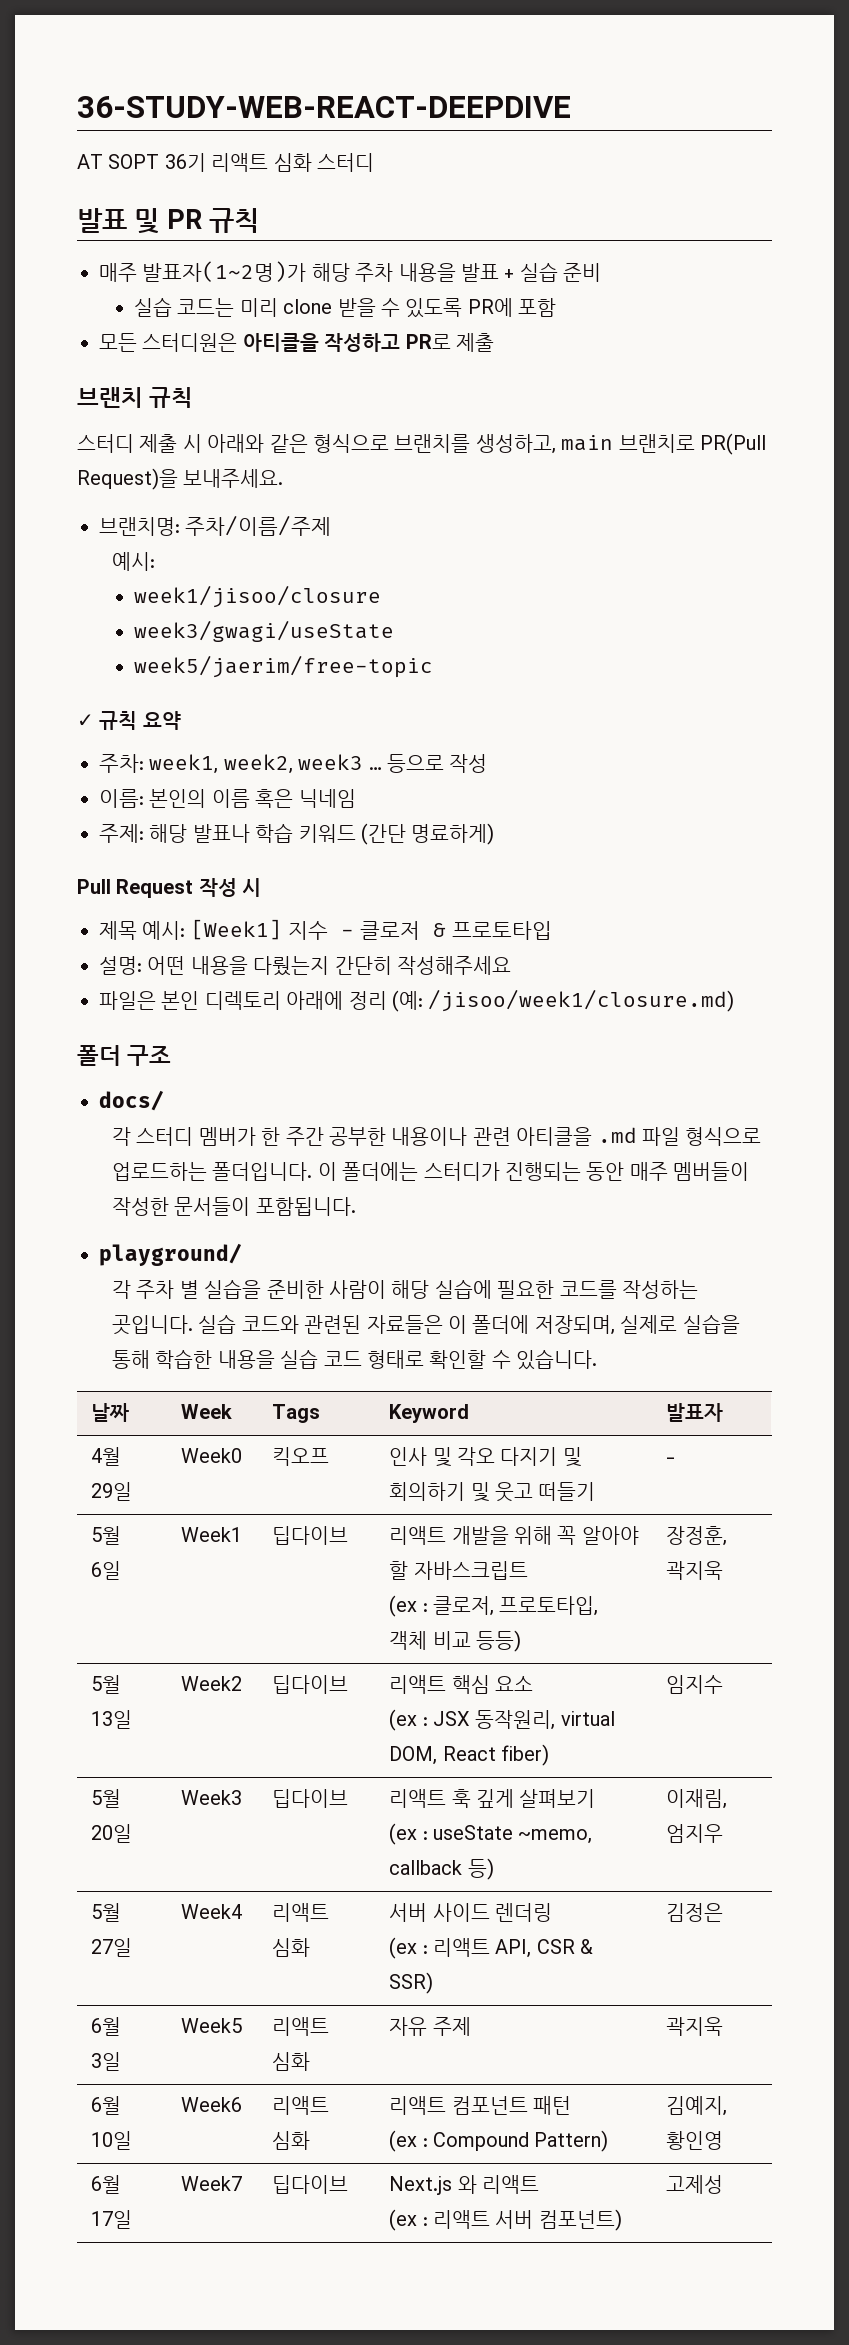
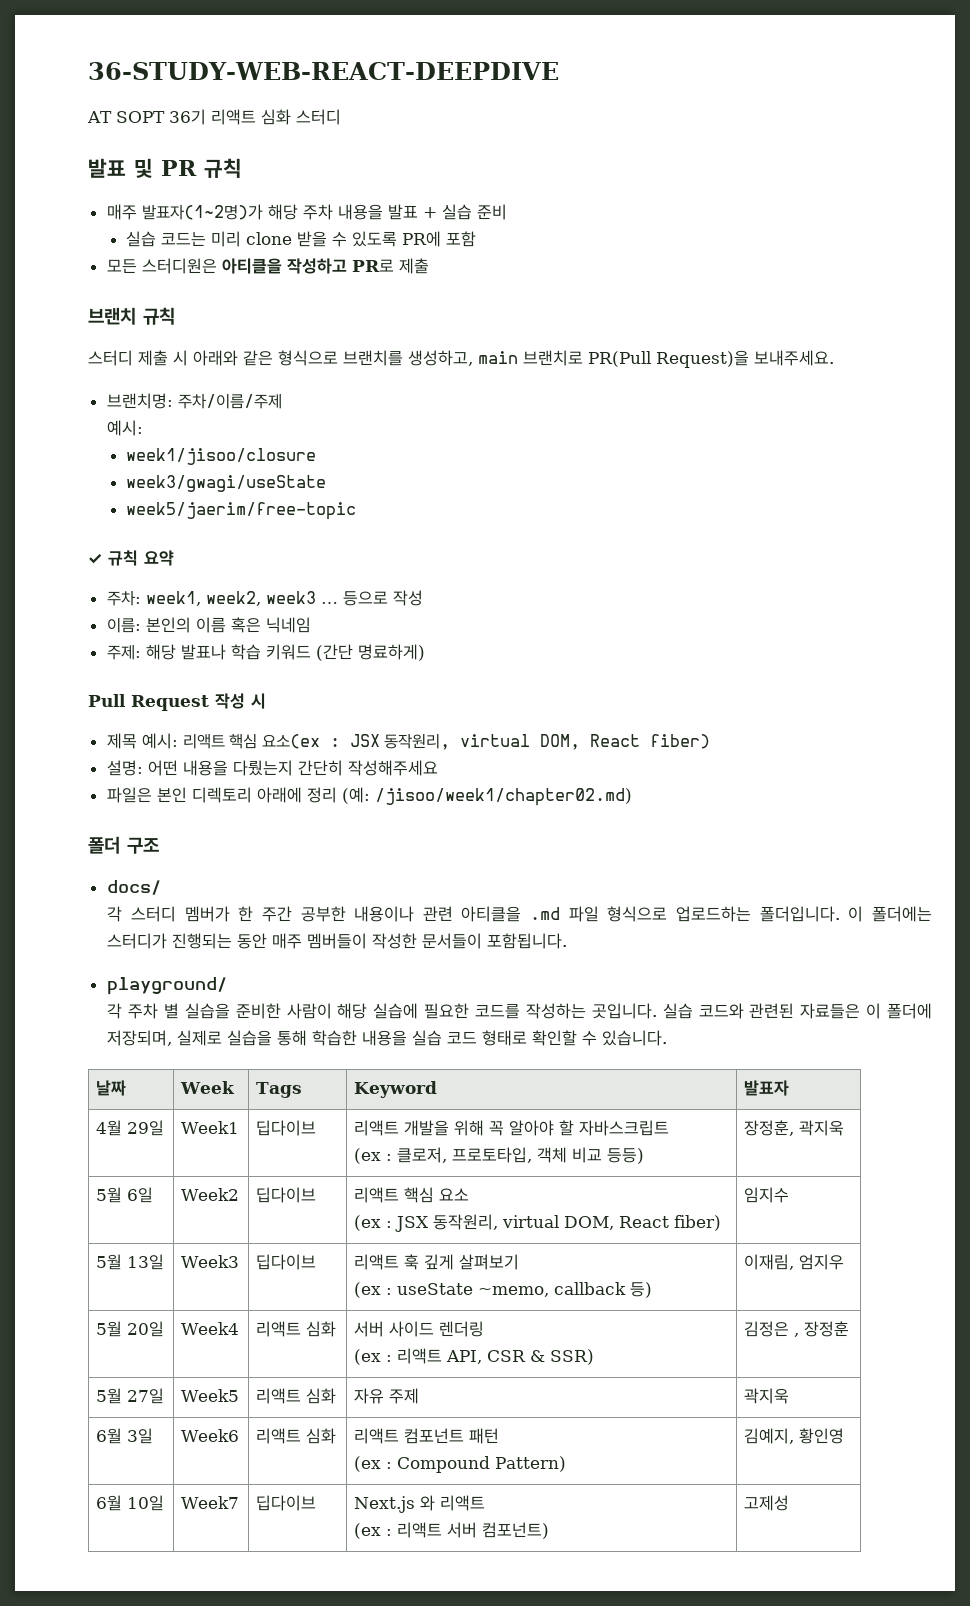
[190,919,552,940] [Week1] 지수 - 클로저 & 프로토타입 -> [182,733,711,750] 리액트 핵심 요소(ex : JSX 동작원리, virtual DOM, React fiber)
[428,989,735,1012] /jisoo/week1/closure.md) -> [374,788,632,806] /jisoo/week1/chapter02.md)
[181,1448,243,1463] [272,1447,330,1466] [389,1447,582,1467] [389,1482,596,1502] [666,1457,676,1463] [91,1526,122,1545] [91,1561,122,1580] | Week0 | 킥오프 | 인사 및 각오 다지기 및 회의하기 및 웃고 떠들기 | - // 5월 6일 -> (164, 1128) none
[91,1710,133,1729] 13일 -> [126,1187,153,1203] 6일
[91,1824,133,1843] 20일 -> [126,1254,164,1270] 13일
[91,1938,133,1957] 27일 -> [126,1321,164,1337] 20일
[91,2017,122,2036] [91,2052,122,2071] // 6월 3일 -> [793,1321,849,1337] [95,1388,164,1404] , 장정훈 // 5월 27일
[91,2131,133,2150] 10일 -> [126,1428,153,1444] 3일
[91,2210,133,2229] 17일 -> [126,1495,164,1511] 10일

